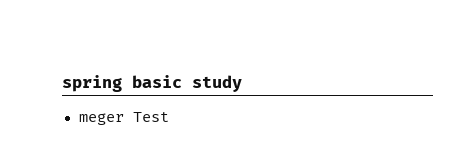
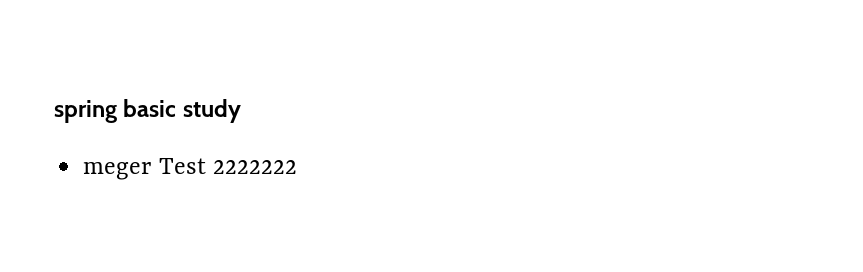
(169, 117) none -> [213,160,298,174] 2222222

